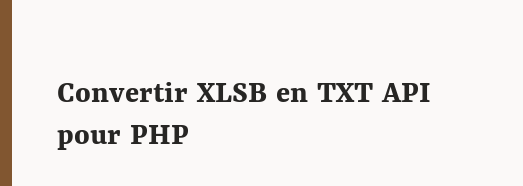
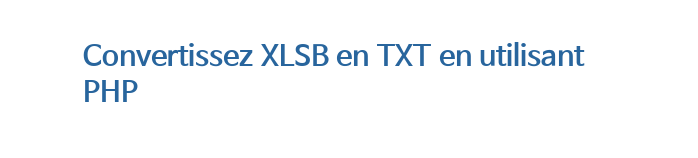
[57,82,188,102] Convertir -> [83,43,253,67] Convertissez
[380,83,431,102] [57,130,121,150] API pour -> [438,41,586,67] en utilisant

